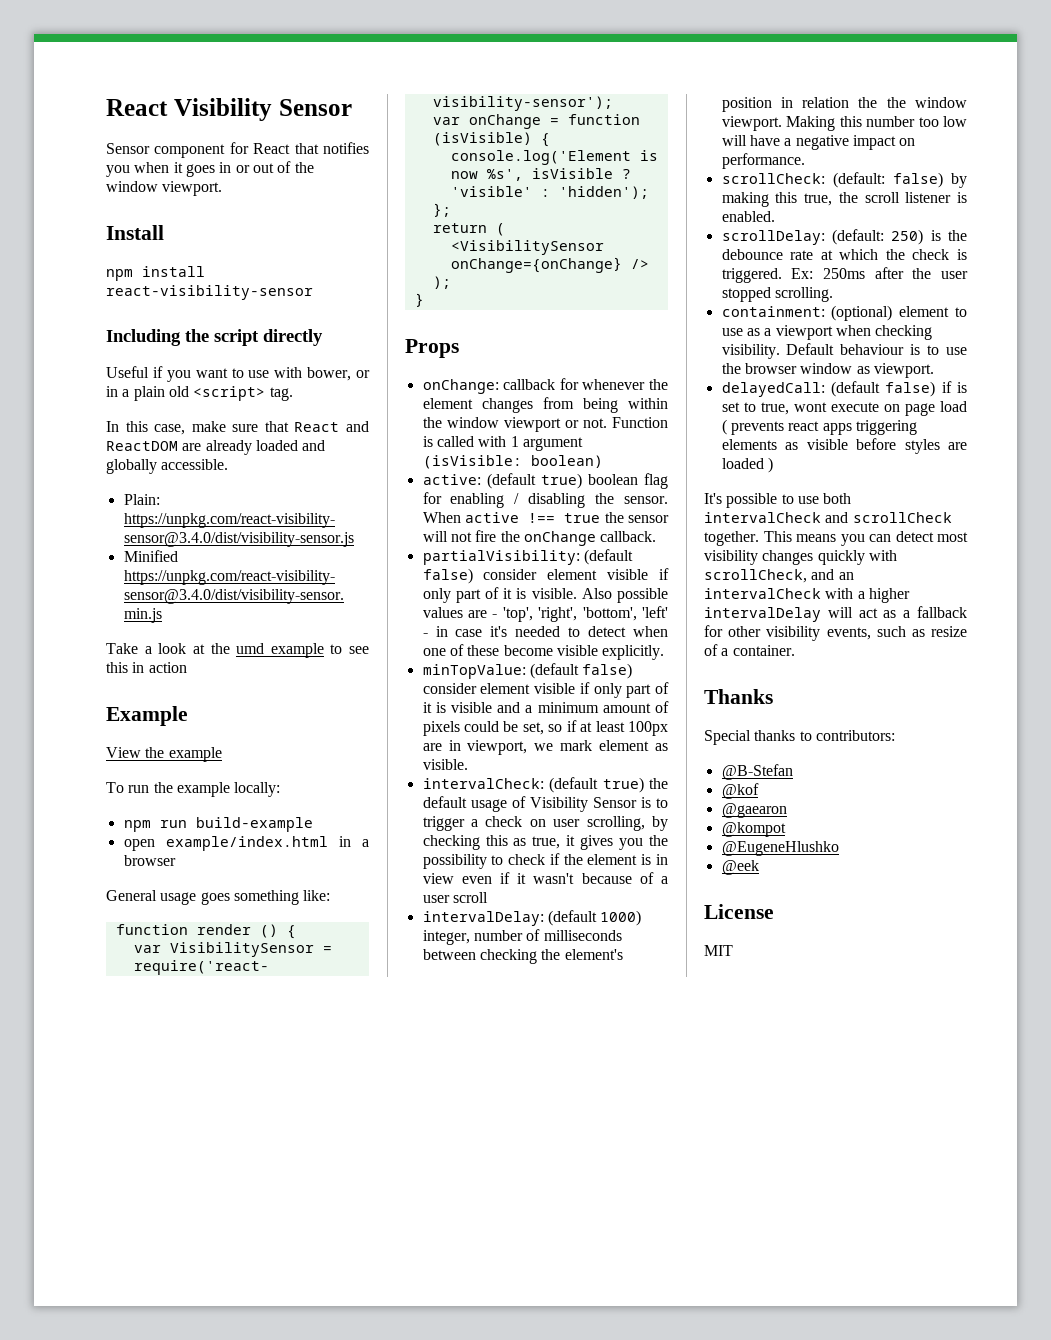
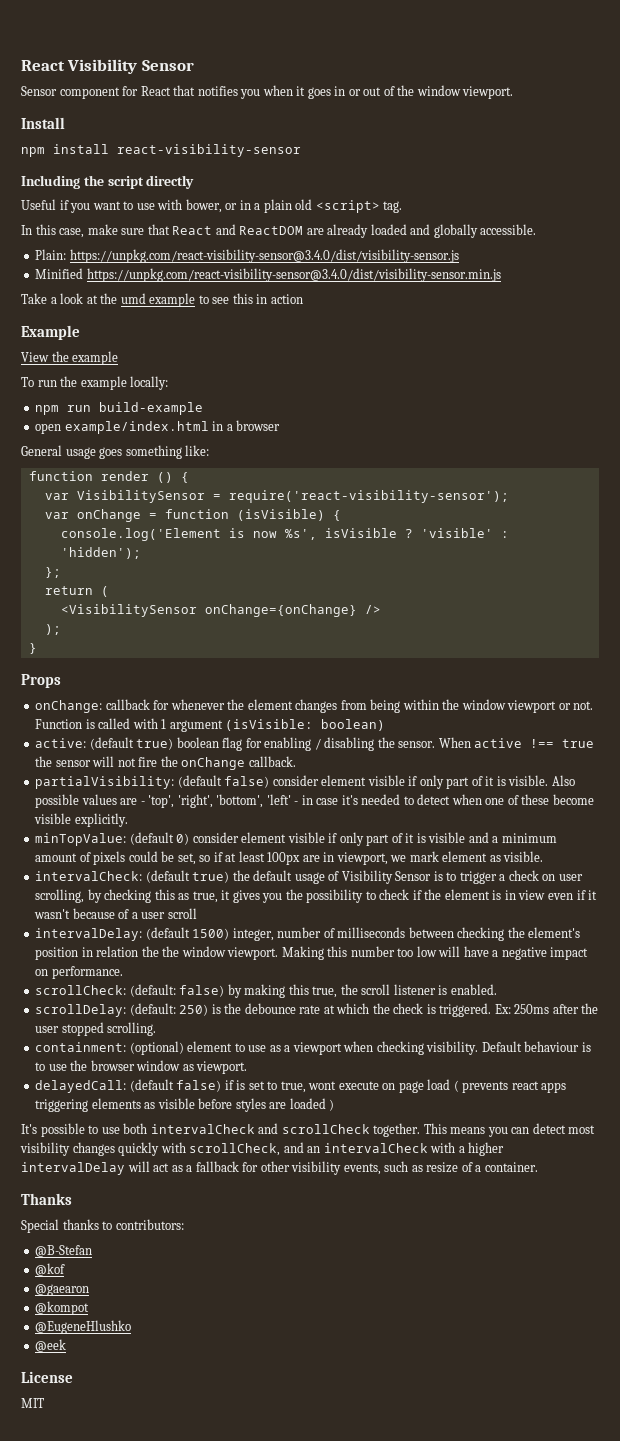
[582,663,633,679] false) -> [176,833,190,845] 0)
[600,910,642,926] 1000) -> [192,928,230,940] 1500)

